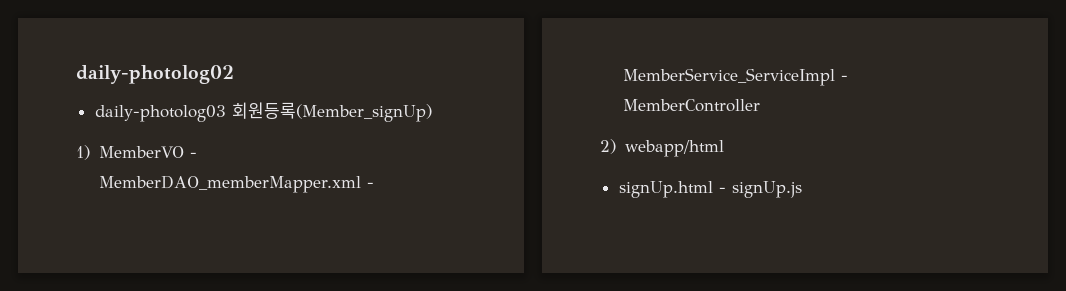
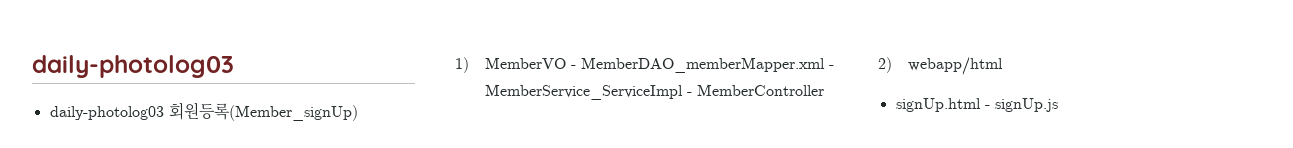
[76,65,234,84] daily-photolog02 -> [32,55,234,78] daily-photolog03

